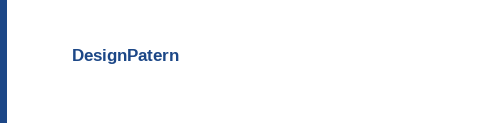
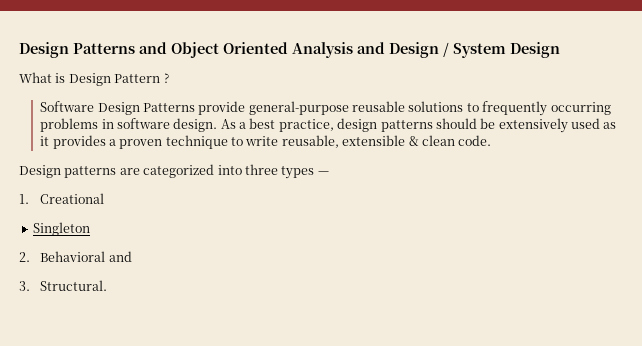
[72,49,179,64] DesignPatern -> [19,42,560,58] [19,72,169,86] [40,101,611,116] [40,118,617,133] [40,135,492,149] [19,164,329,179] [19,193,105,204] [32,222,90,236] [19,251,132,262] [19,280,108,291] Design Patterns and Object Oriented Analysis and Design / System Design // What is Design Pattern ? // Software Design Patterns provide general-purpose reusable solutions to frequently occurring problems in software design. As a best practice, design patterns should be extensively used as it provides a proven technique to write reusable, extensible & clean code. // Design patterns are categorized into three types — // 1. Creational // Singleton // 2. Behavioral and // 3. Structural.

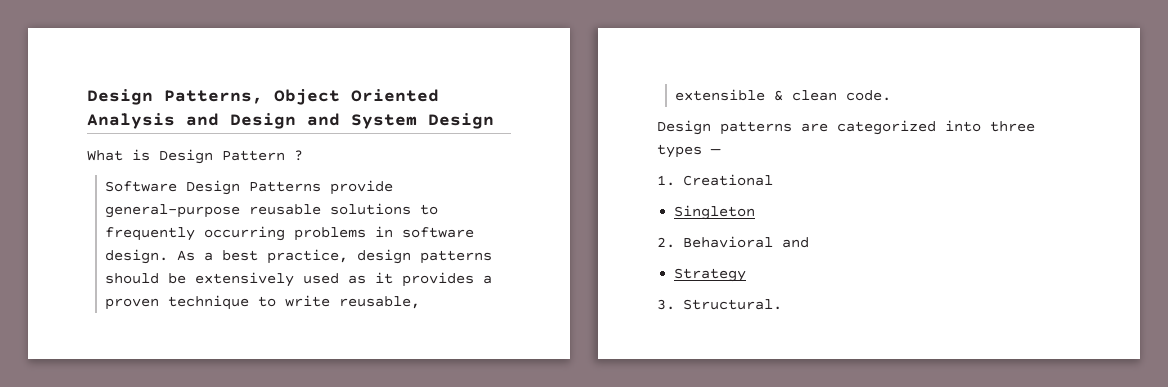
[19,42,167,58] Design Patterns and -> [87,89,263,105] Design Patterns,
[443,42,449,57] / -> [307,113,340,126] and
(132, 256) none -> [674,268,747,282] // Strategy

